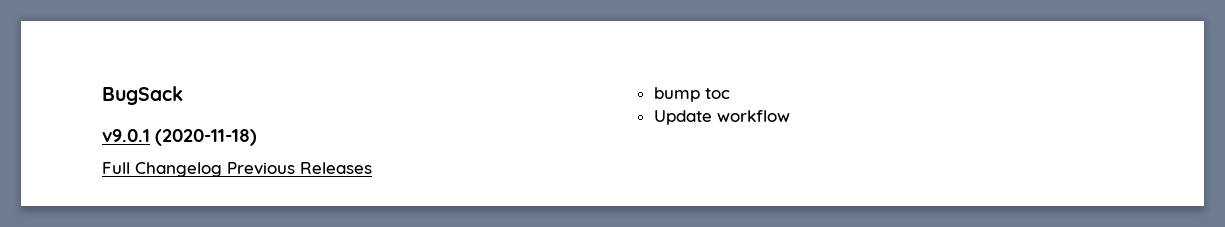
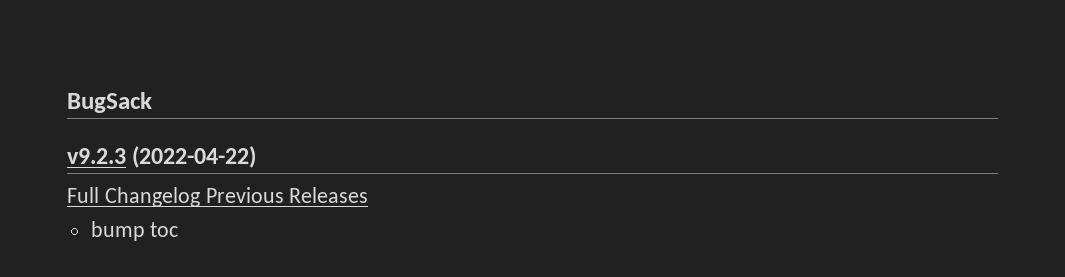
[102,129,257,146] v9.0.1 (2020-11-18) -> [67,146,257,168] v9.2.3 (2022-04-22)
[653,110,790,125] // Update workflow -> (179, 229) none

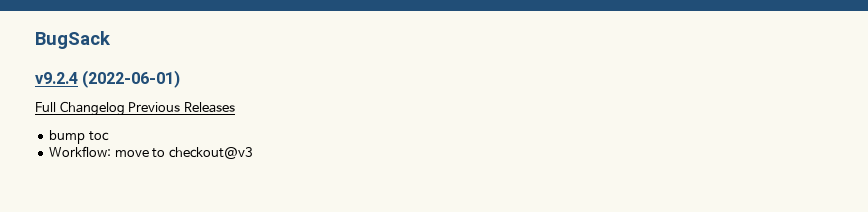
[67,146,257,168] v9.2.3 (2022-04-22) -> [35,70,181,88] v9.2.4 (2022-06-01)
(179, 229) none -> [49,146,253,159] // Workflow: move to checkout@v3

